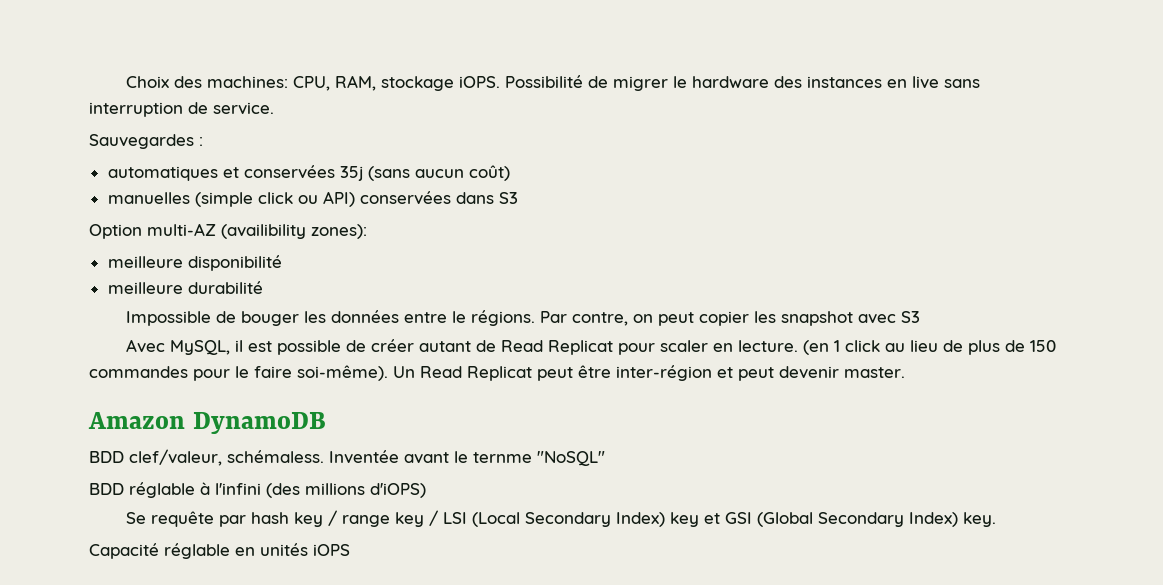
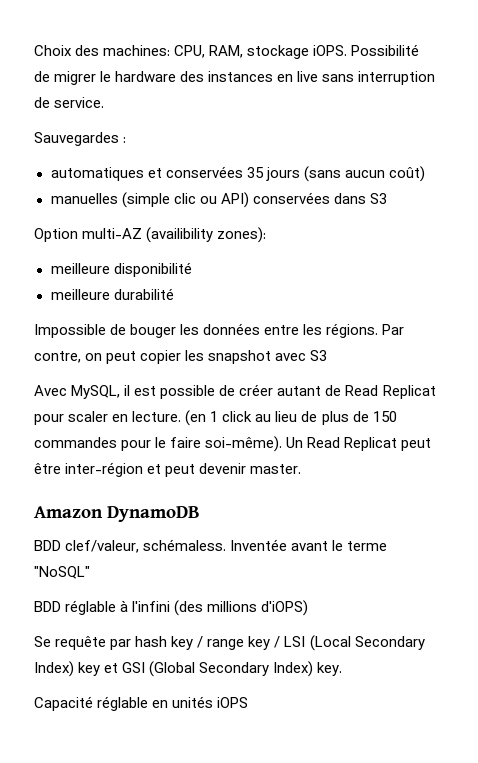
[339,166,363,181] 35j -> [246,167,300,181] 35 jours
[257,192,293,204] click -> [173,193,196,204] clic
[452,311,467,323] le -> [303,324,323,335] les
[473,452,532,463] ternme -> [347,541,388,551] terme

